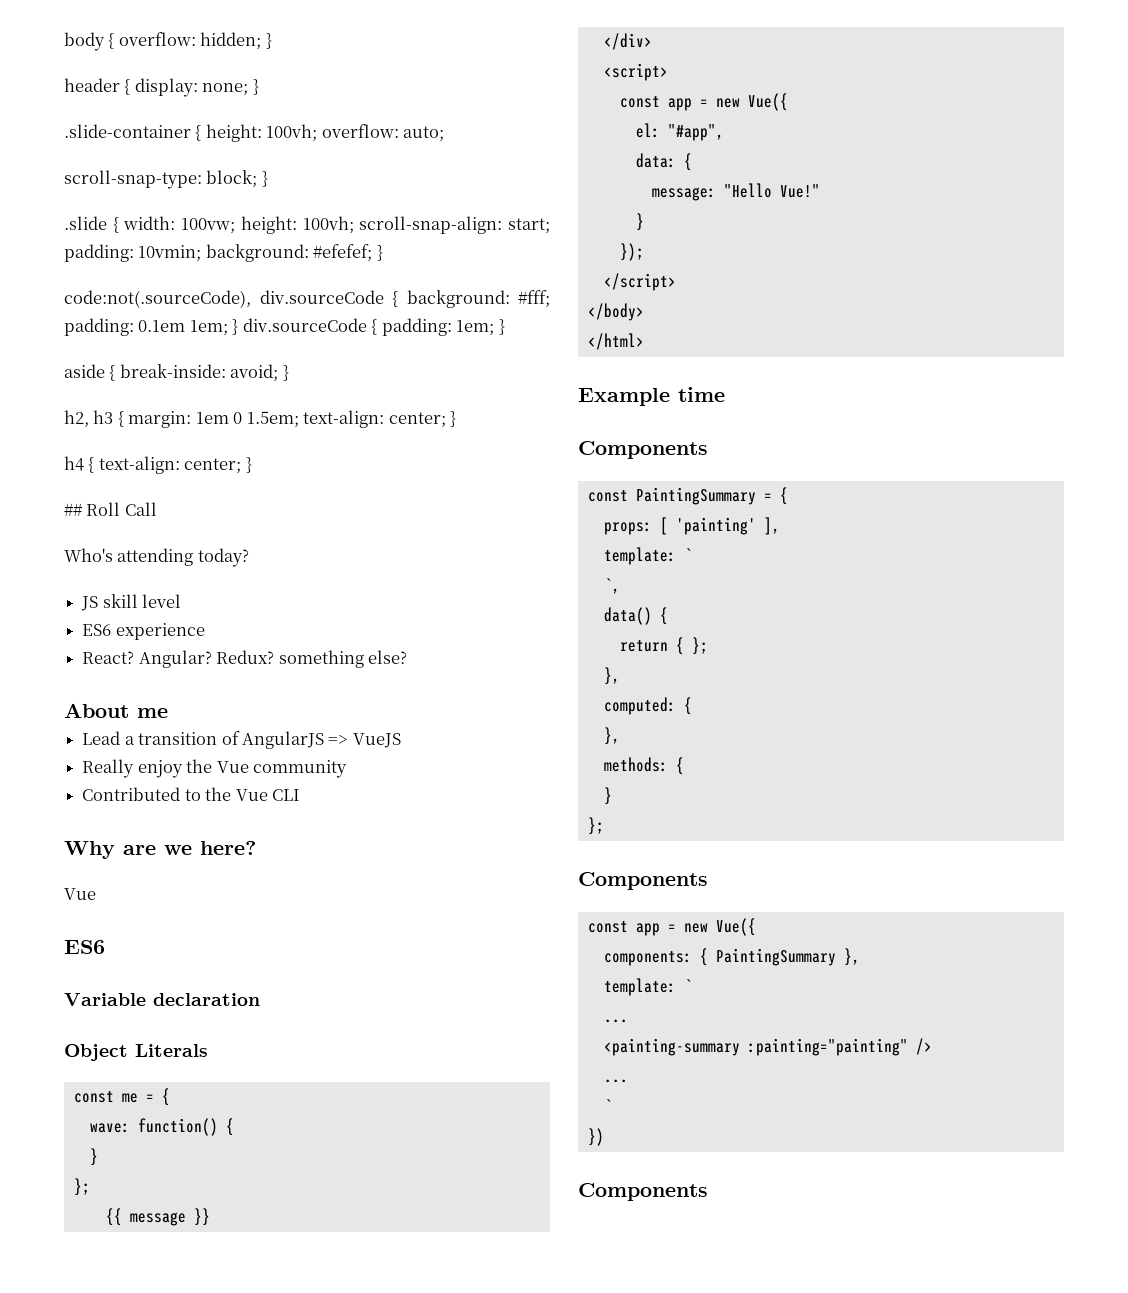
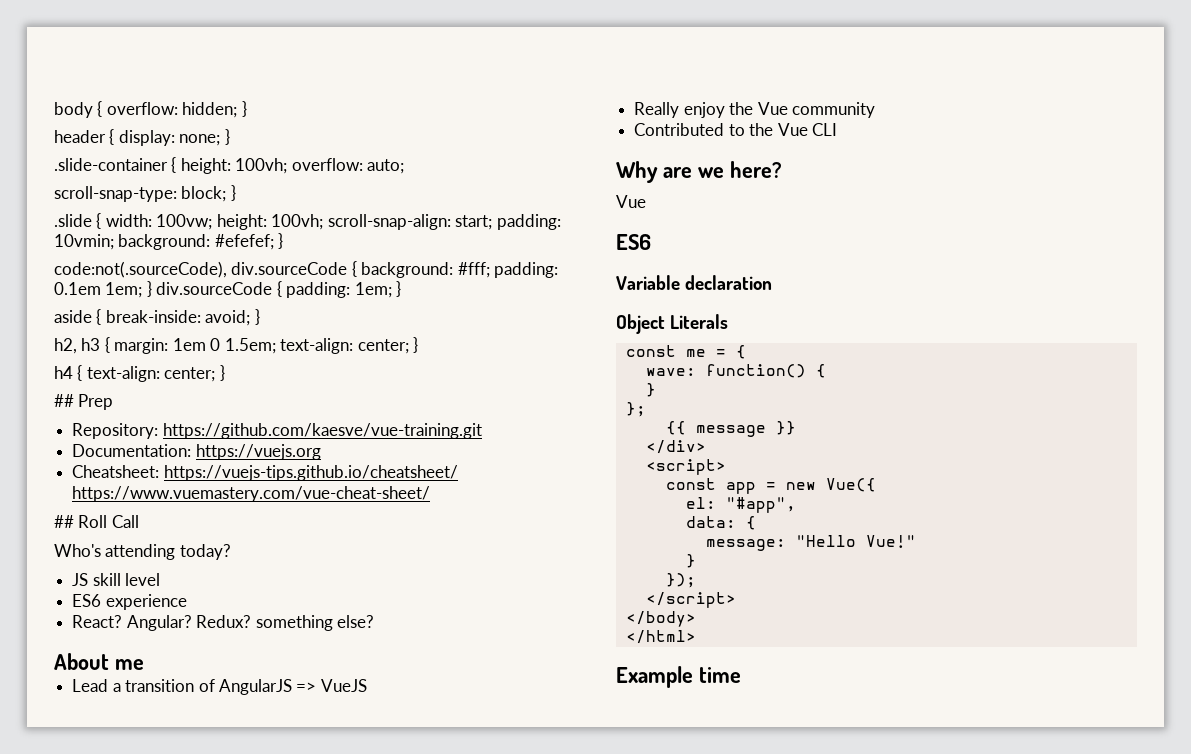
(252, 465) none -> [54,394,114,410] [72,423,482,439] [72,444,321,460] [72,465,458,481] [72,486,431,502] // ## Prep // Repository: https://github.com/kaesve/vue-training.git // Documentation: https://vuejs.org // Cheatsheet: https://vuejs-tips.github.io/cheatsheet/ https://www.vuemastery.com/vue-cheat-sheet/
[578,441,708,459] [587,487,788,505] [603,517,780,535] [603,547,692,565] [603,578,620,594] [603,607,668,625] [619,637,708,655] [603,667,620,685] [603,697,692,715] [603,727,620,745] [603,757,684,775] [603,787,612,805] [587,817,604,835] [578,872,708,890] [587,918,756,936] [603,948,860,966] [603,978,692,996] [603,1019,628,1023] [603,1038,932,1056] [603,1079,628,1083] [603,1099,612,1112] [587,1128,604,1146] [578,1183,708,1201] // Components // const PaintingSummary = { // props: [ 'painting' ], // template: ` // `, // data() { // return { }; // }, // computed: { // }, // methods: { // } // }; // Components // const app = new Vue({ // components: { PaintingSummary }, // template: ` // ... // <painting-summary :painting="painting" /> // ... // ` // }) // Components -> (741, 675) none

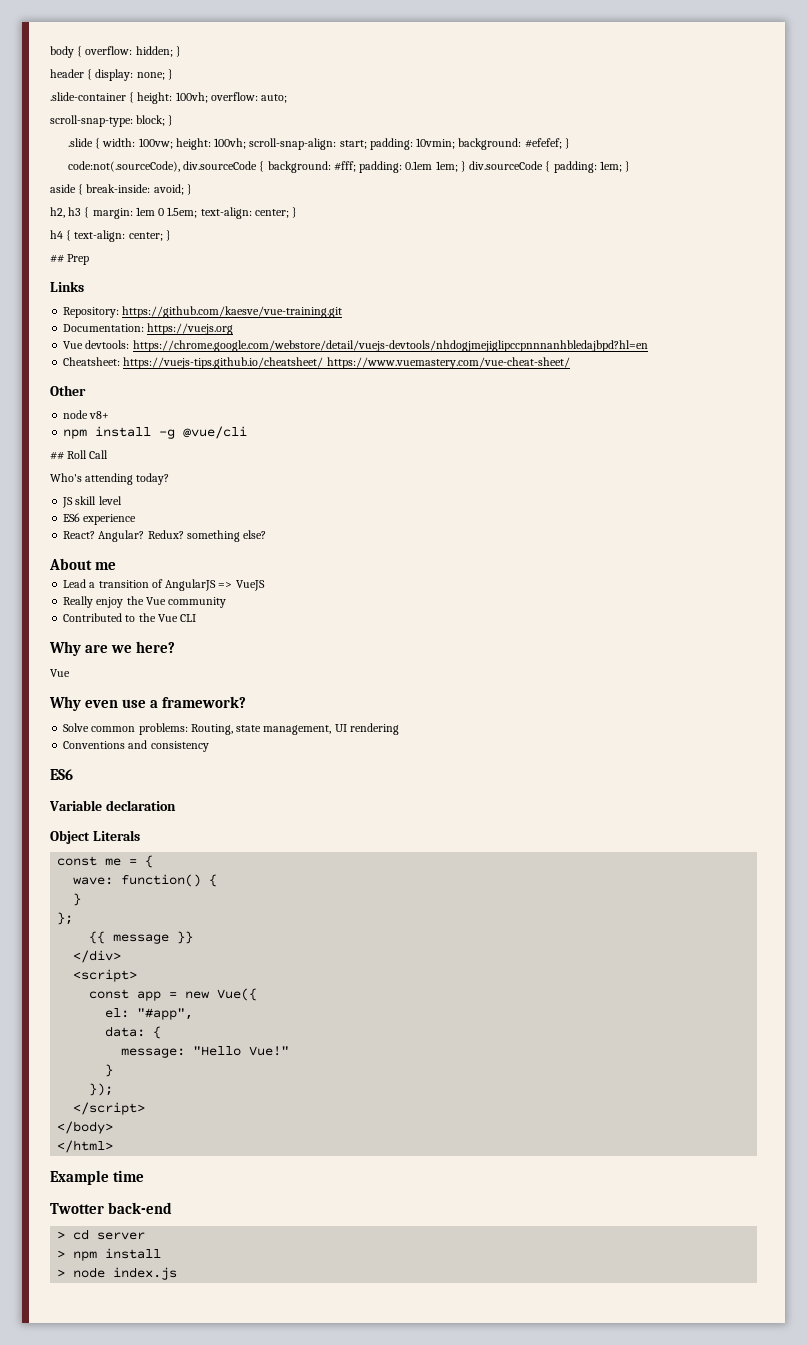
(114, 402) none -> [50,281,84,292] // Links
(321, 452) none -> [63,340,648,352] // Vue devtools: https://chrome.google.com/webstore/detail/vuejs-devtools/nhdogjmejiglipccpnnnanhbledajbpd?hl=en
(431, 494) none -> [50,385,86,396] [63,410,110,419] [63,426,248,439] // Other // node v8+ // npm install -g @vue/cli
(646, 201) none -> [49,696,247,711] [63,723,399,735] [63,740,209,752] // Why even use a framework? // Solve common problems: Routing, state management, UI rendering // Conventions and consistency
(741, 675) none -> [50,1202,173,1214] [57,1229,146,1240] [57,1248,162,1261] [57,1267,178,1280] // Twotter back-end // > cd server // > npm install // > node index.js

